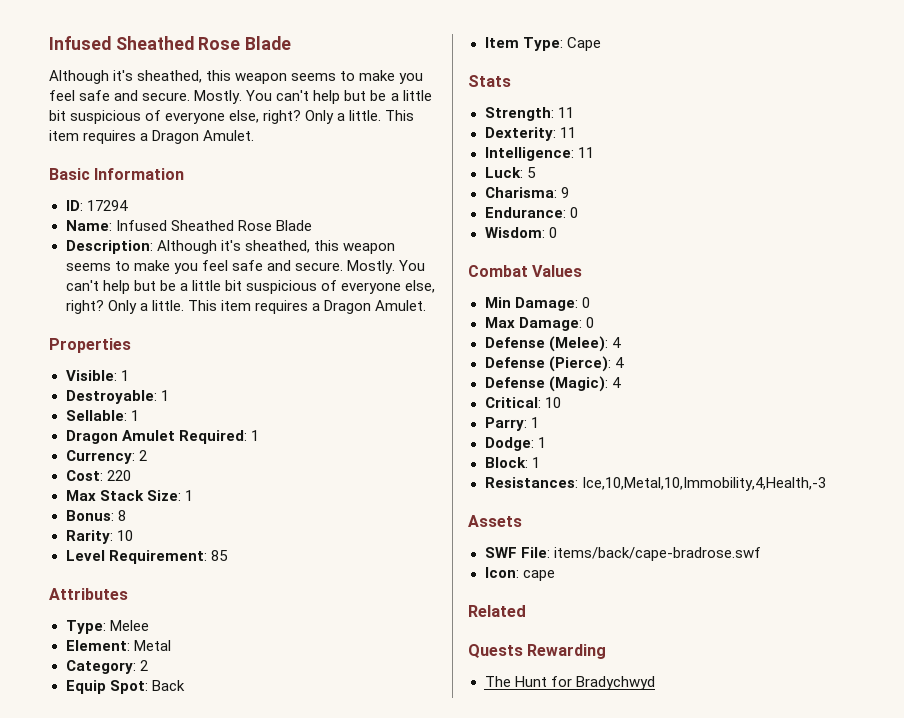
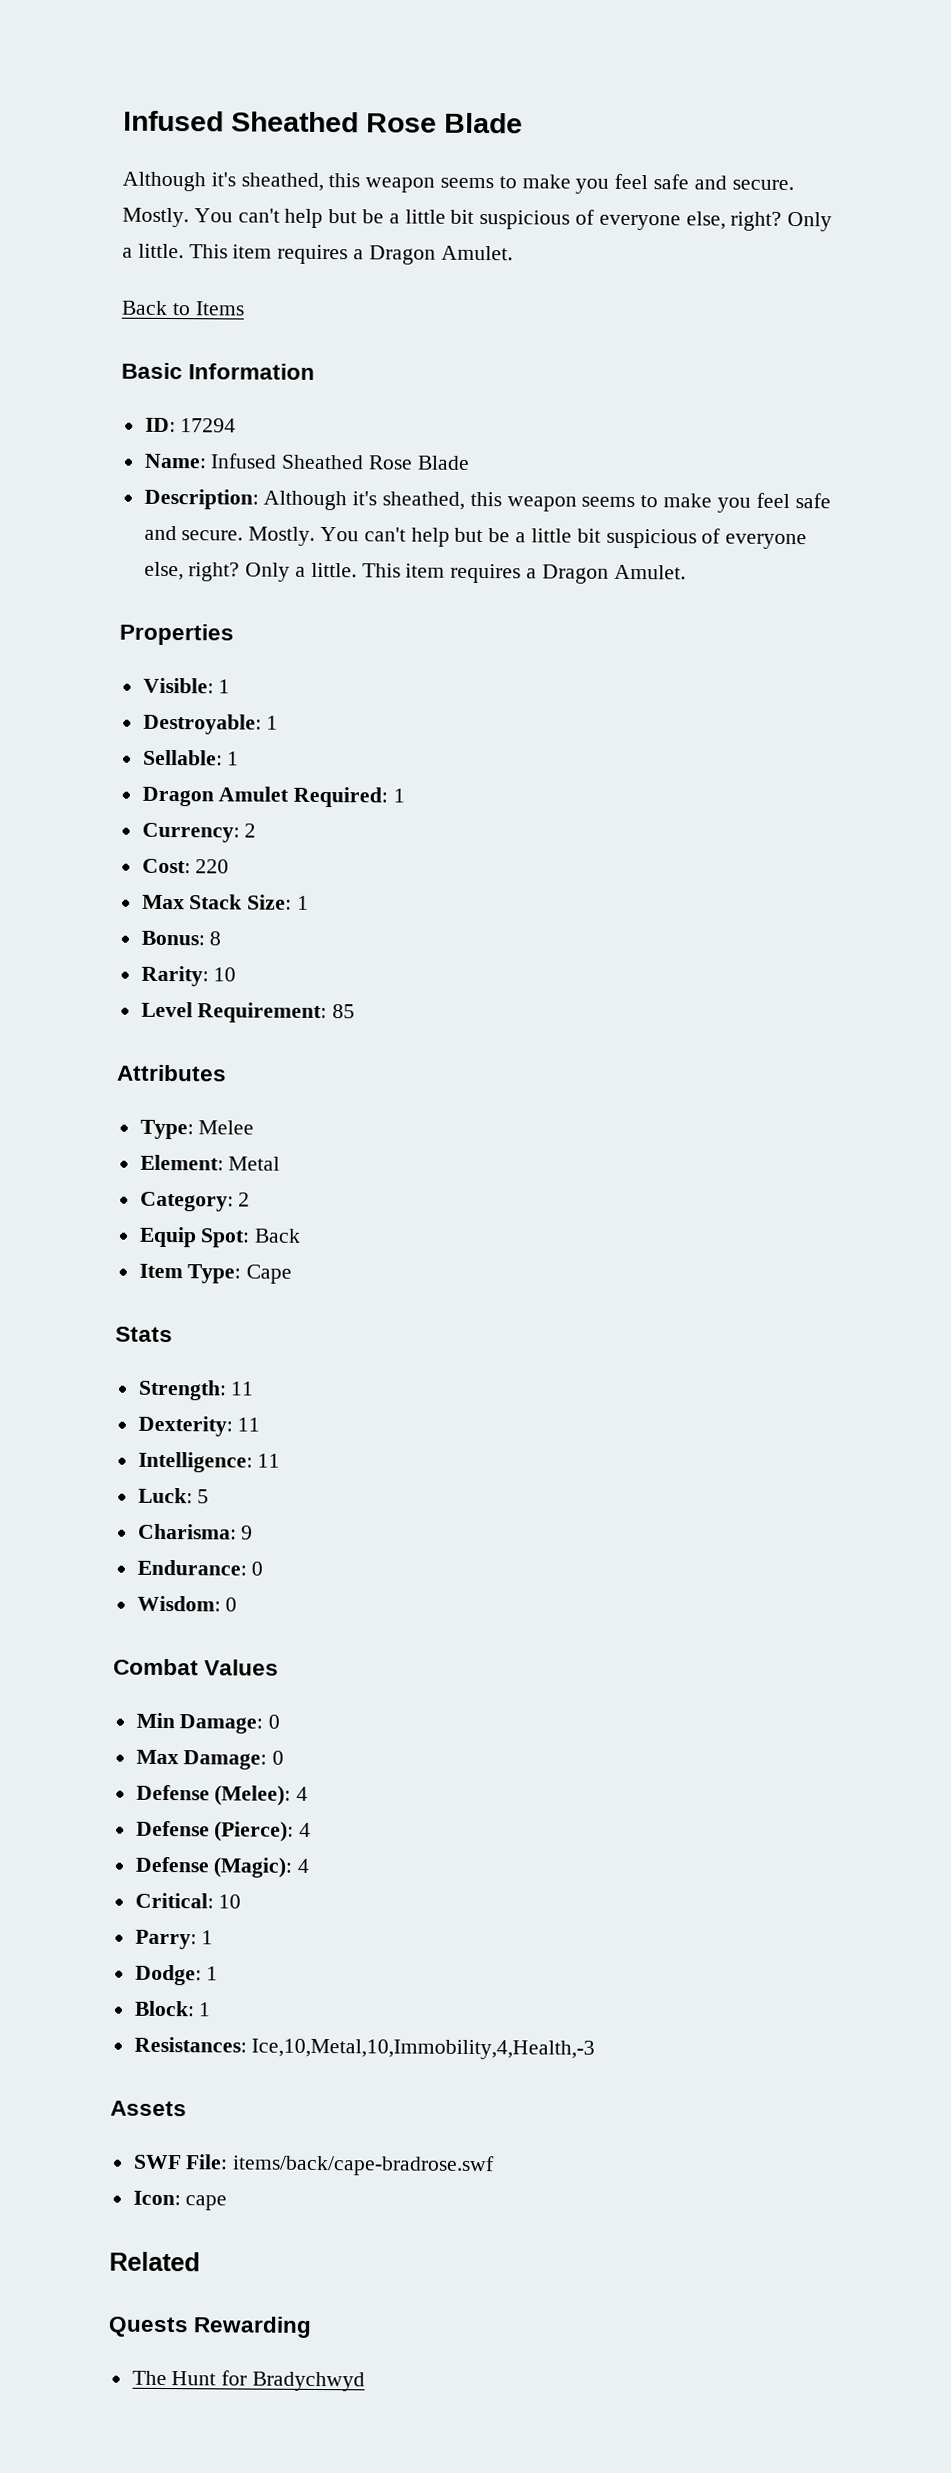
(255, 135) none -> [121,300,245,316] // Back to Items

